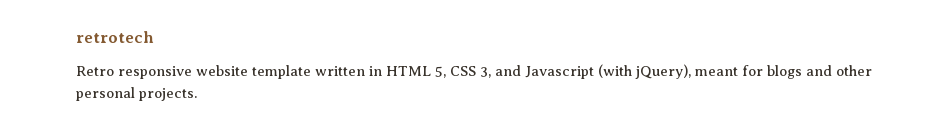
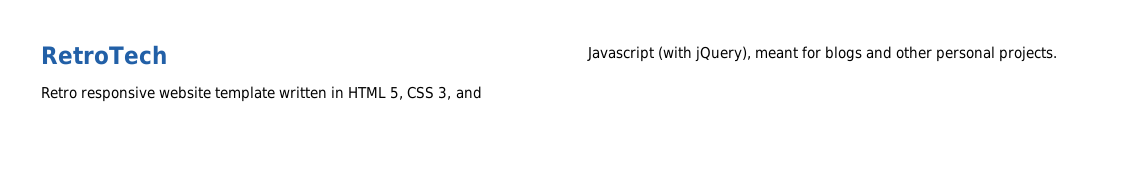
[76,31,154,43] retrotech -> [41,45,167,65] RetroTech

